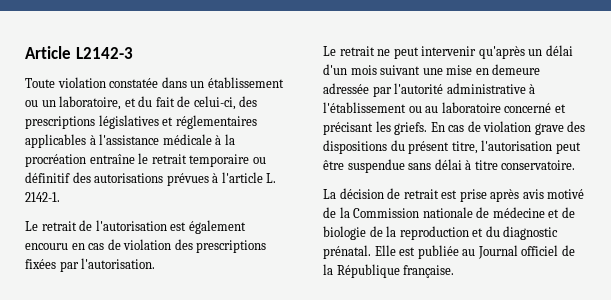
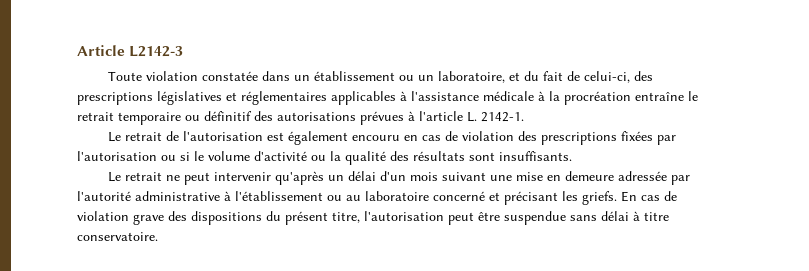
[81,258,156,269] l'autorisation. -> [77,151,572,165] l'autorisation ou si le volume d'activité ou la qualité des résultats sont insuffisants.
[323,188,585,202] [323,207,575,218] [323,226,559,240] [323,245,575,259] [323,264,455,278] // La décision de retrait est prise après avis motivé de la Commission nationale de médecine et de biologie de la reproduction et du diagnostic prénatal. Elle est publiée au Journal officiel de la République française. -> (158, 236) none

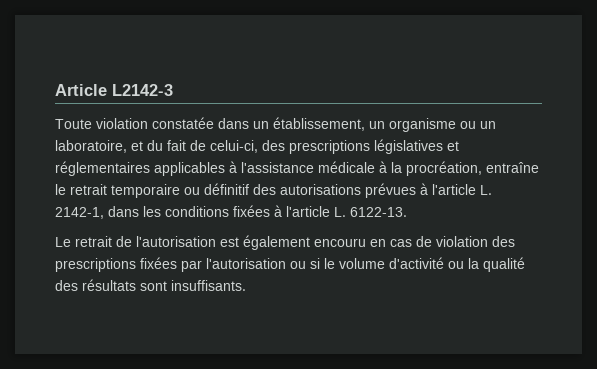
[314,71,396,81] établissement -> [273,117,456,132] établissement, un organisme
[564,91,631,105] procréation -> [406,161,482,176] procréation,
[481,112,524,122] 2142-1. -> [55,205,407,219] 2142-1, dans les conditions fixées à l'article L. 6122-13.
[108,171,691,185] [77,191,677,205] [77,211,669,225] [77,232,158,241] // Le retrait ne peut intervenir qu'après un délai d'un mois suivant une mise en demeure adressée par l'autorité administrative à l'établissement ou au laboratoire concerné et précisant les griefs. En cas de violation grave des dispositions du présent titre, l'autorisation peut être suspendue sans délai à titre conservatoire. -> (246, 285) none

